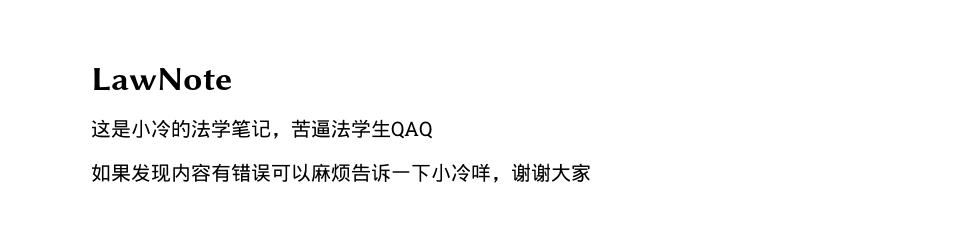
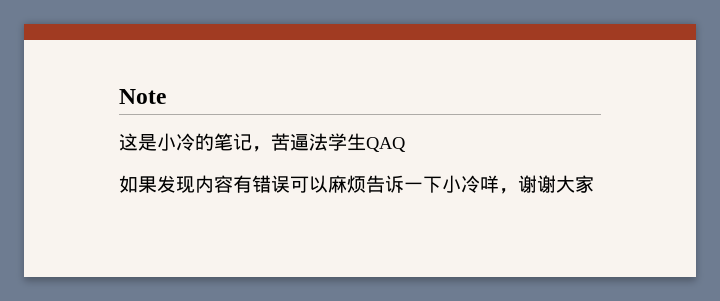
[91,68,233,91] LawNote -> [119,89,166,104] Note
[191,119,231,138] 法学 -> (214, 142) none

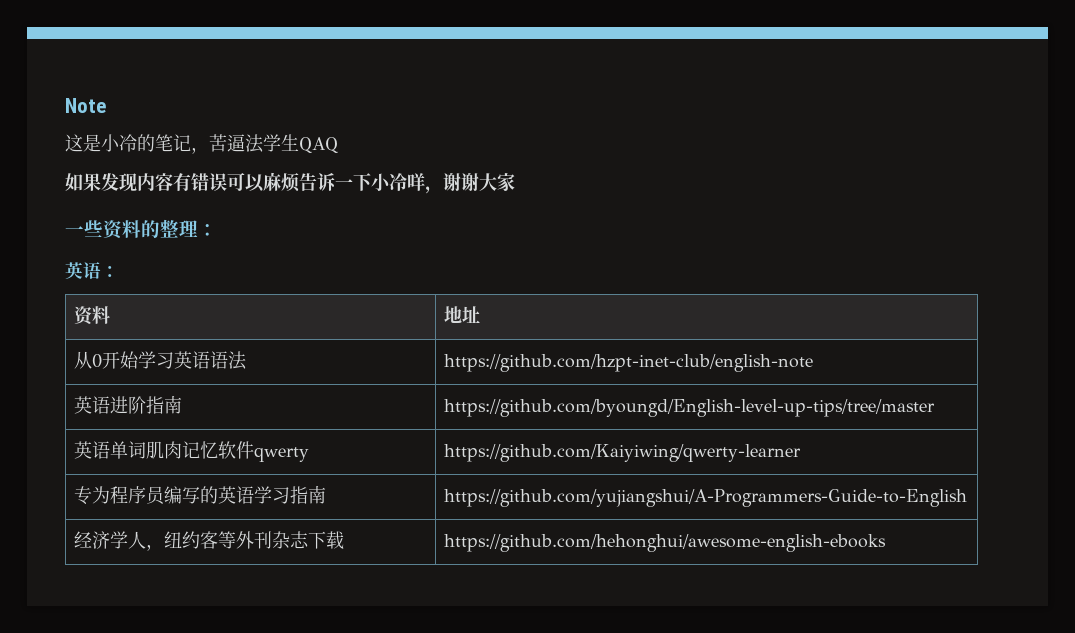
(594, 184) none -> [65,219,217,239] [65,262,119,279] [73,306,110,325] [443,306,480,323] [73,351,247,370] [443,354,813,372] [73,395,182,414] [443,399,935,417] [73,441,309,462] [443,444,801,462] [73,485,326,505] [443,489,967,507] [73,531,344,551] [443,534,886,552] // 一些资料的整理： // 英语： // 资料 | 地址 // 从0开始学习英语语法 | https://github.com/hzpt-inet-club/english-note // 英语进阶指南 | https://github.com/byoungd/English-level-up-tips/tree/master // 英语单词肌肉记忆软件qwerty | https://github.com/Kaiyiwing/qwerty-learner // 专为程序员编写的英语学习指南 | https://github.com/yujiangshui/A-Programmers-Guide-to-English // 经济学人，纽约客等外刊杂志下载 | https://github.com/hehonghui/awesome-english-ebooks

